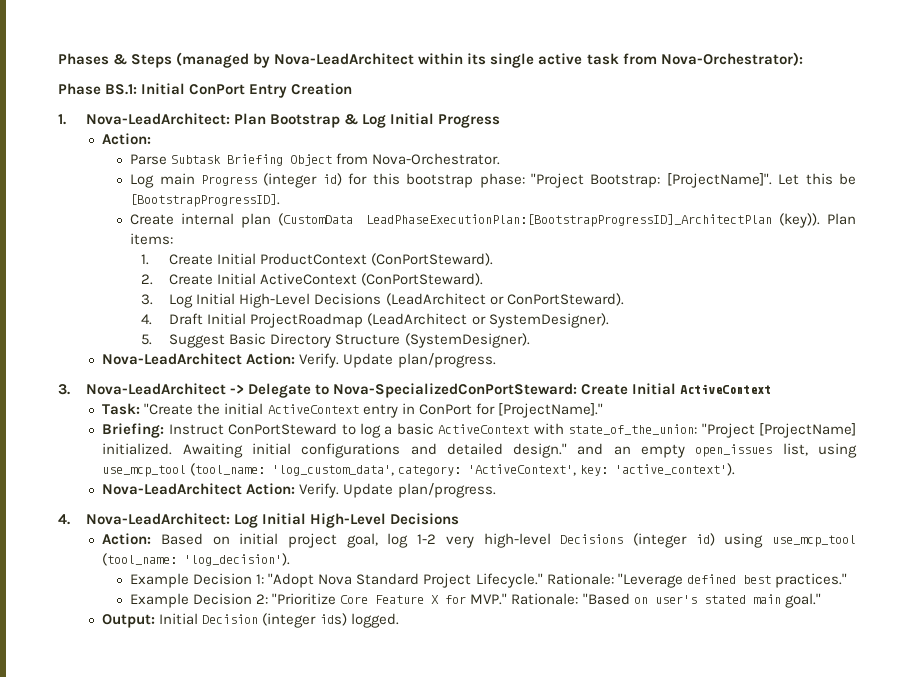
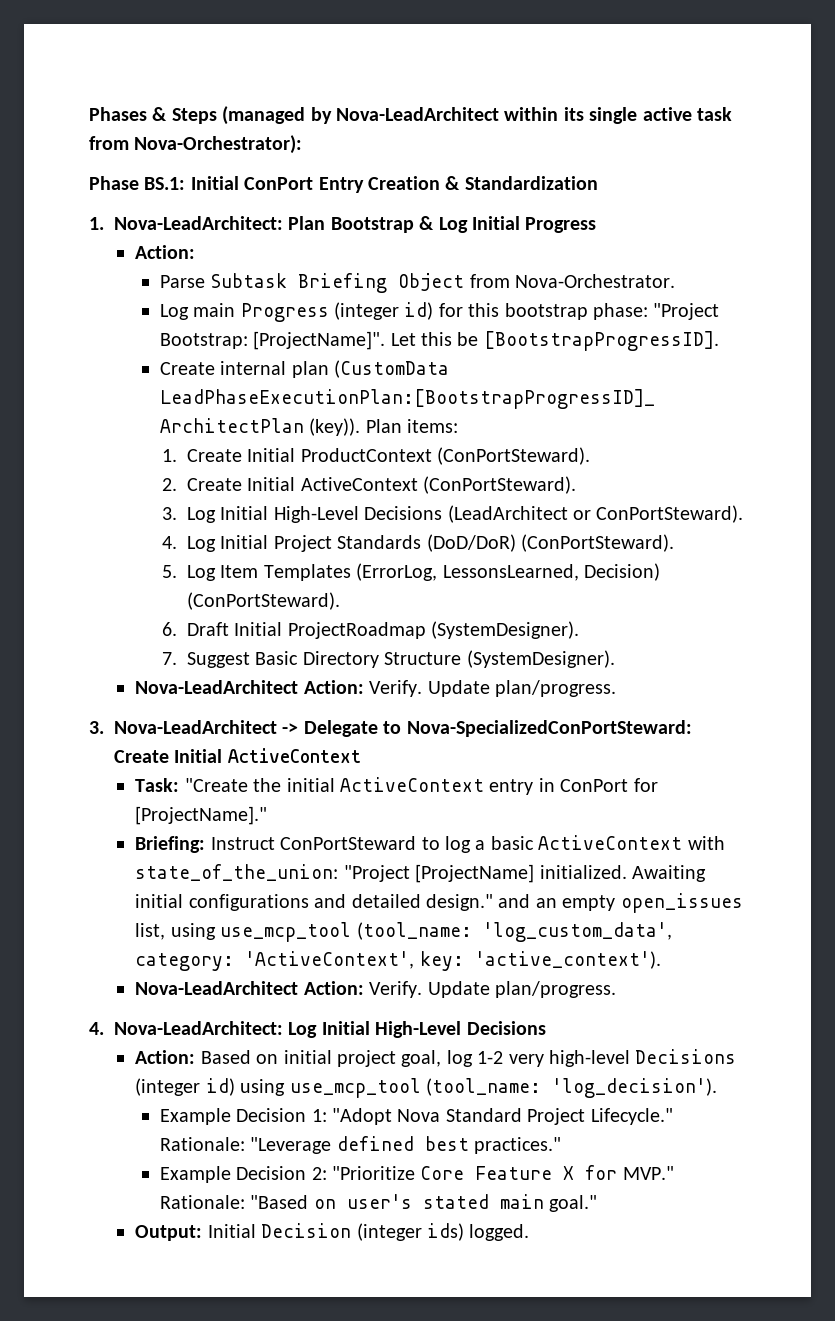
(353, 89) none -> [445,176,598,190] & Standardization
[169,313,609,328] [141,334,153,345] Draft Initial ProjectRoadmap (LeadArchitect or SystemDesigner). // 5. -> [187,534,675,552] [162,563,661,581] [187,592,341,610] [162,621,580,639] [162,652,178,665] Log Initial Project Standards (DoD/DoR) (ConPortSteward). // 5. Log Item Templates (ErrorLog, LessonsLearned, Decision) (ConPortSteward). // 6. Draft Initial ProjectRoadmap (SystemDesigner). // 7.

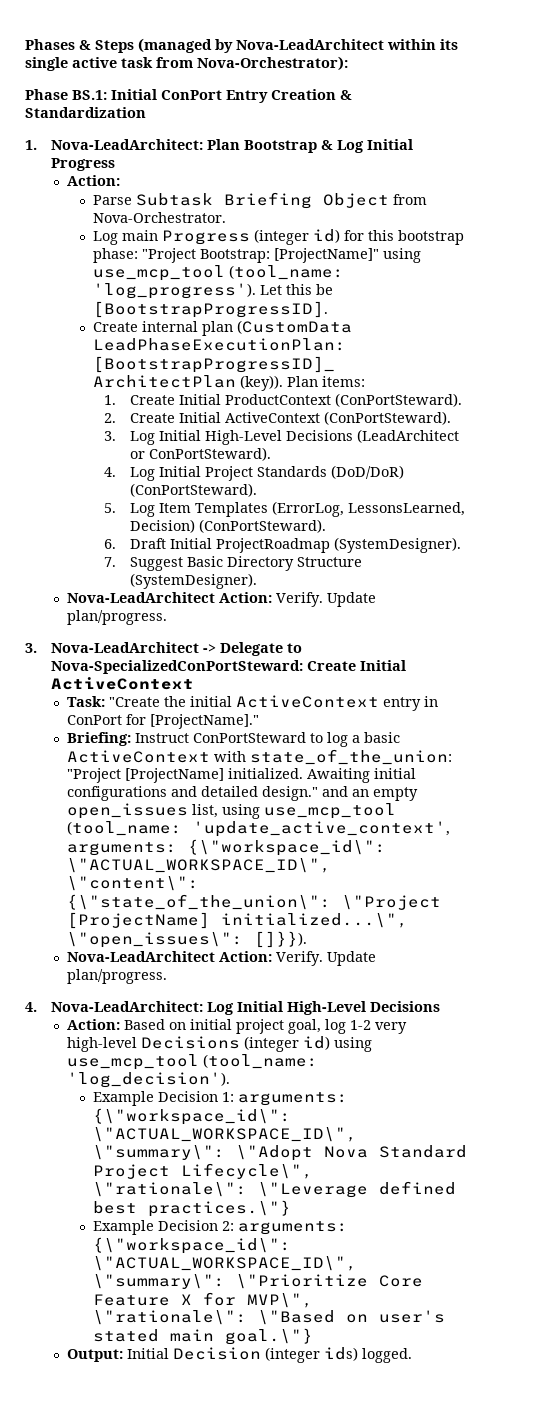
[253,331,386,350] [ProjectName]". -> [274,248,422,263] [93,265,345,281] [93,283,257,299] [ProjectName]" using use_mcp_tool (tool_name: 'log_progress').
[482,922,672,942] [135,951,661,971] 'log_custom_data', category: 'ActiveContext', key: 'active_context'). -> [193,821,451,837] [67,839,387,856] [67,858,332,873] [67,876,200,891] [67,894,442,910] [67,912,409,929] [67,931,308,948] 'update_active_context', arguments: {\"workspace_id\": \"ACTUAL_WORKSPACE_ID\", \"content\": {\"state_of_the_union\": \"Project [ProjectName] initialized...\", \"open_issues\": []}}).
[331,1108,673,1125] [159,1137,332,1154] "Adopt Nova Standard Project Lifecycle." Rationale: "Leverage -> [238,1092,349,1106] [93,1108,292,1125] [93,1127,358,1142] [93,1145,468,1161] [93,1163,314,1179] [93,1182,369,1198] arguments: {\"workspace_id\": \"ACTUAL_WORKSPACE_ID\", \"summary\": \"Adopt Nova Standard Project Lifecycle\", \"rationale\": \"Leverage
[473,1137,561,1154] practices." -> [148,1200,292,1217] practices.\"}
[331,1166,415,1180] "Prioritize -> [238,1221,349,1235] [93,1237,292,1254] [93,1256,358,1271] [93,1274,369,1289] arguments: {\"workspace_id\": \"ACTUAL_WORKSPACE_ID\", \"summary\": \"Prioritize
[622,1166,674,1180] [159,1195,309,1209] MVP." Rationale: "Based -> [247,1293,314,1308] [93,1310,336,1325] MVP\", \"rationale\": \"Based
[548,1195,597,1212] goal." -> [225,1328,314,1345] goal.\"}

